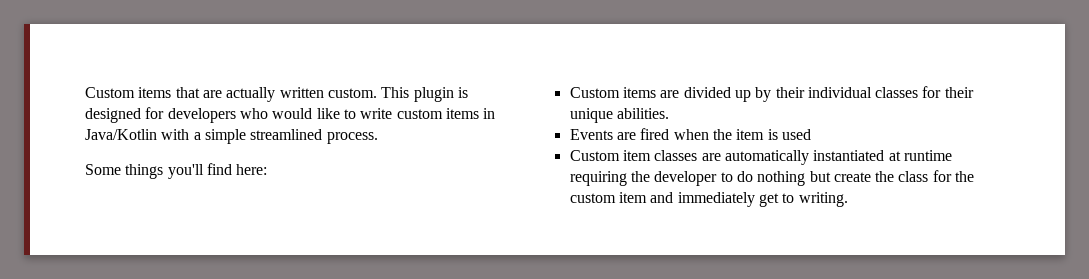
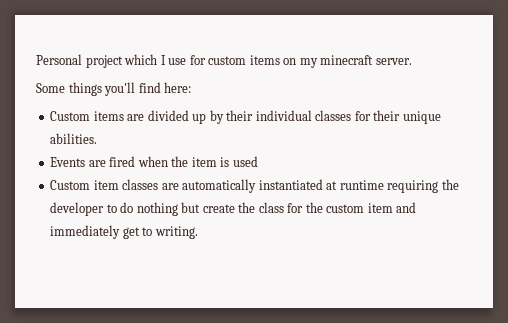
[85,87,468,102] [85,107,496,123] [85,129,378,144] Custom items that are actually written custom. This plugin is designed for developers who would like to write custom items in Java/Kotlin with a simple streamlined process. -> [36,54,412,68] Personal project which I use for custom items on my minecraft server.

